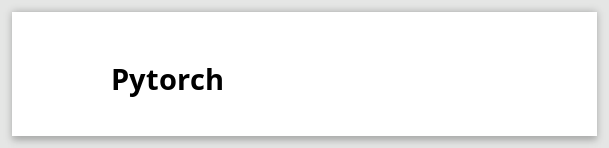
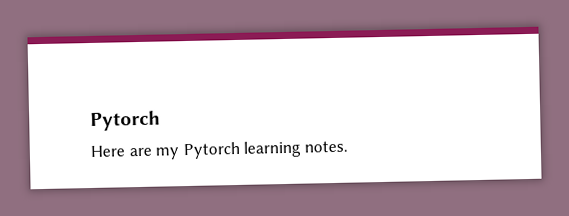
[111,68,224,97] Pytorch -> [90,110,161,132] [90,140,348,160] Pytorch // Here are my Pytorch learning notes.

